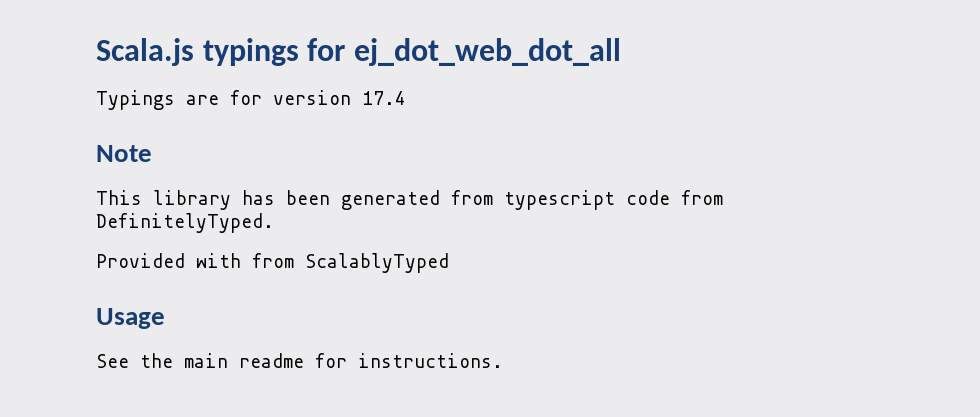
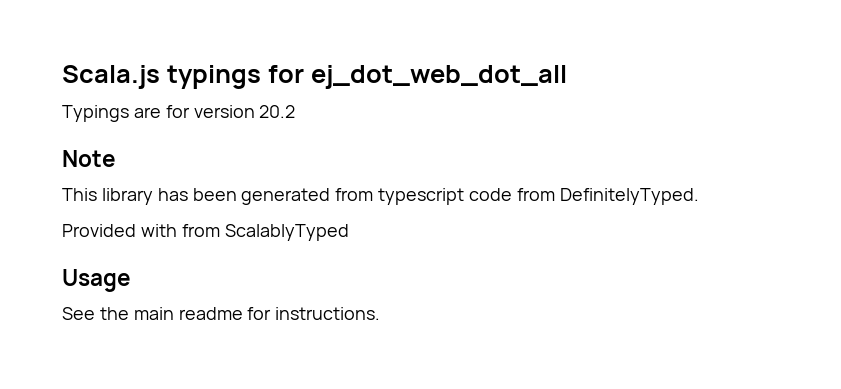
[362,91,406,105] 17.4 -> [259,105,296,118] 20.2

